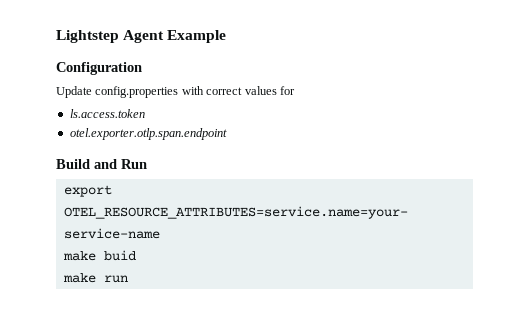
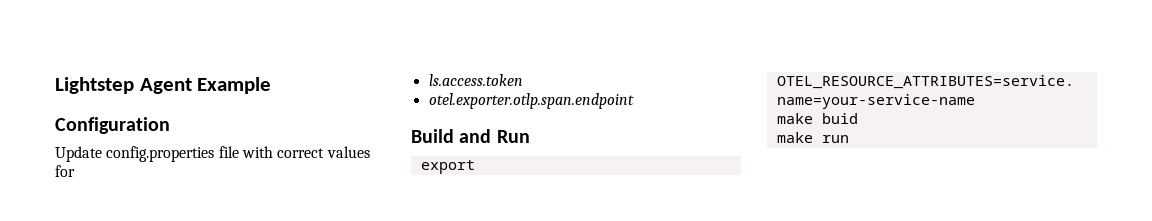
(179, 92) none -> [218,146,239,158] file

